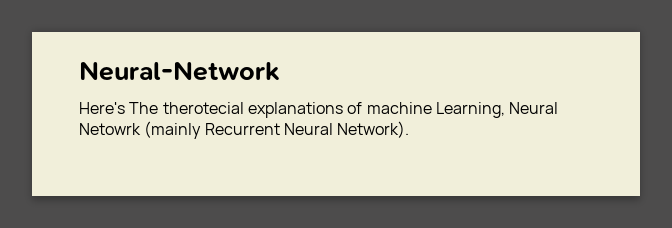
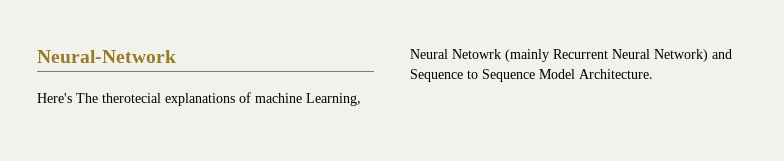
[337,121,410,138] Network). -> [654,49,732,62] [410,69,653,82] Network) and Sequence to Sequence Model Architecture.

